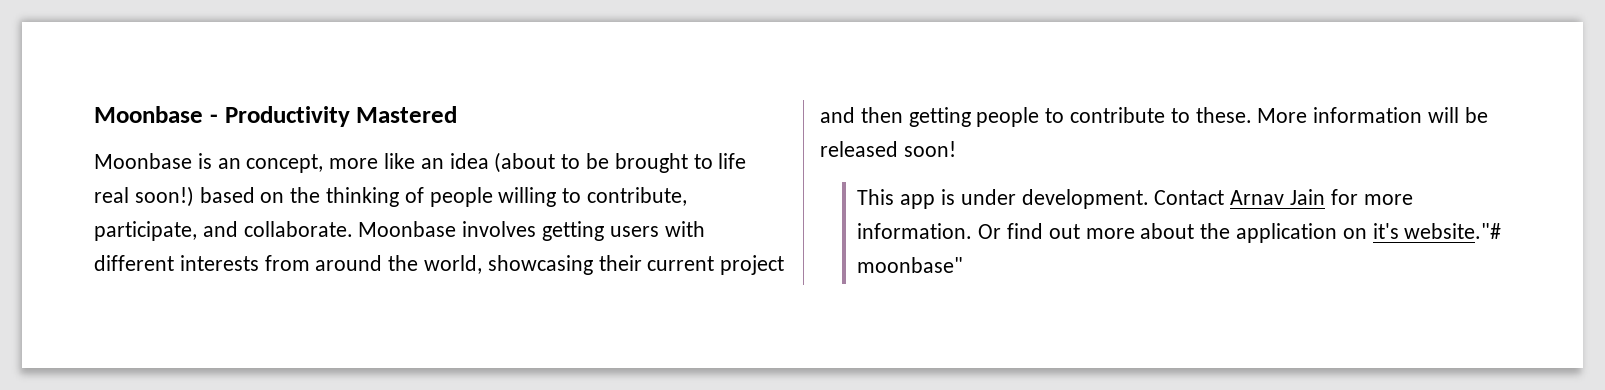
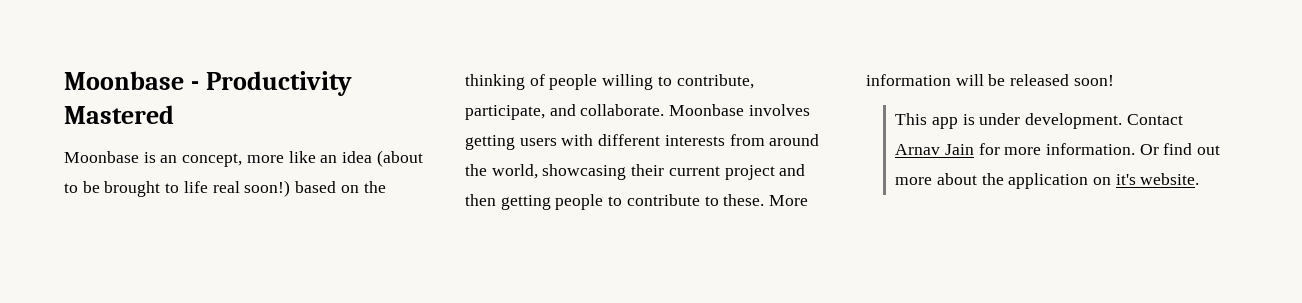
[1404,223,1502,239] [857,257,964,273] website."# moonbase" -> [1140,173,1200,185] website.

